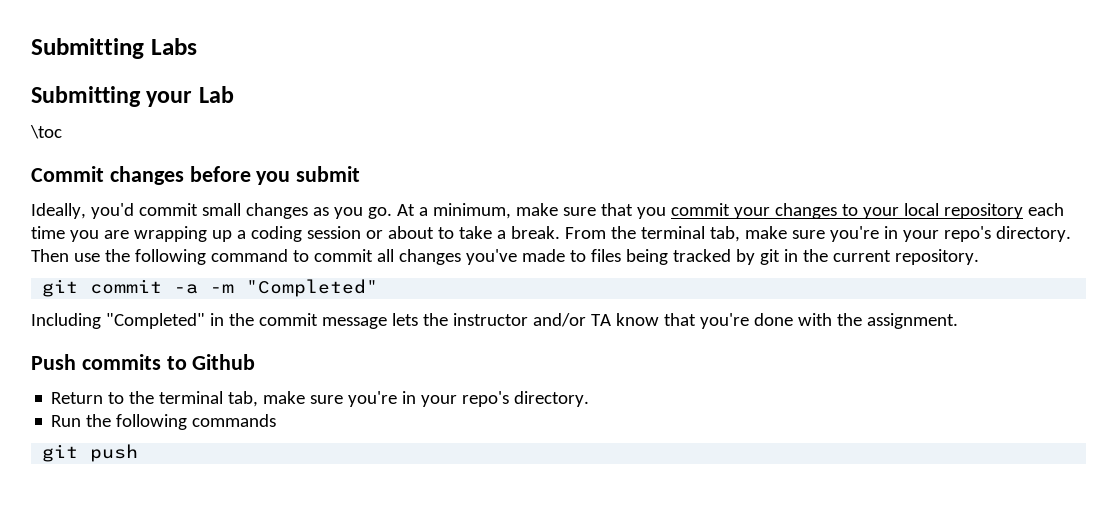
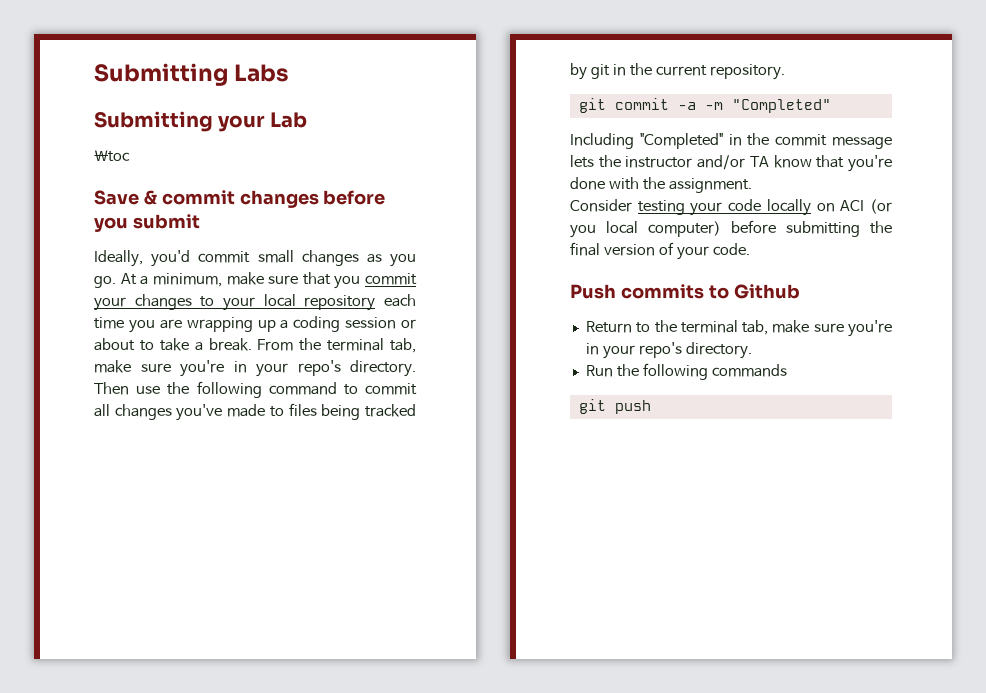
[31,166,104,182] Commit -> [94,190,235,205] Save & commit
(958, 321) none -> [570,199,892,216] [570,220,892,238] [570,242,750,260] // Consider testing your code locally on ACI (or you local computer) before submitting the final version of your code.

